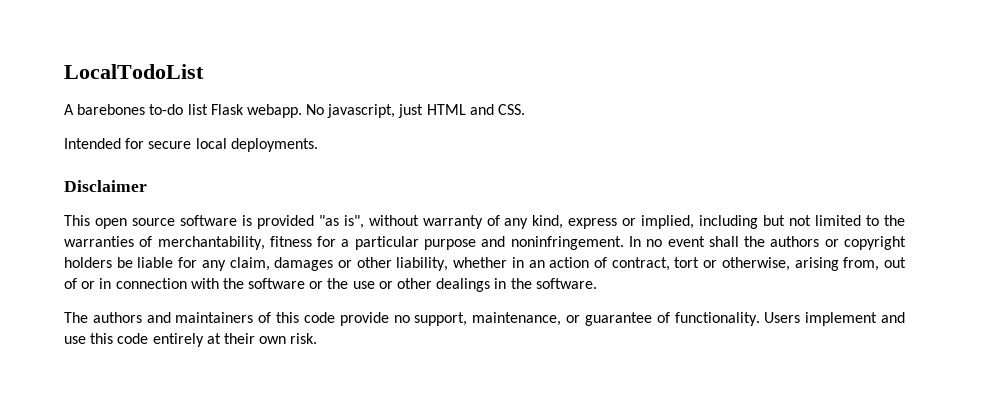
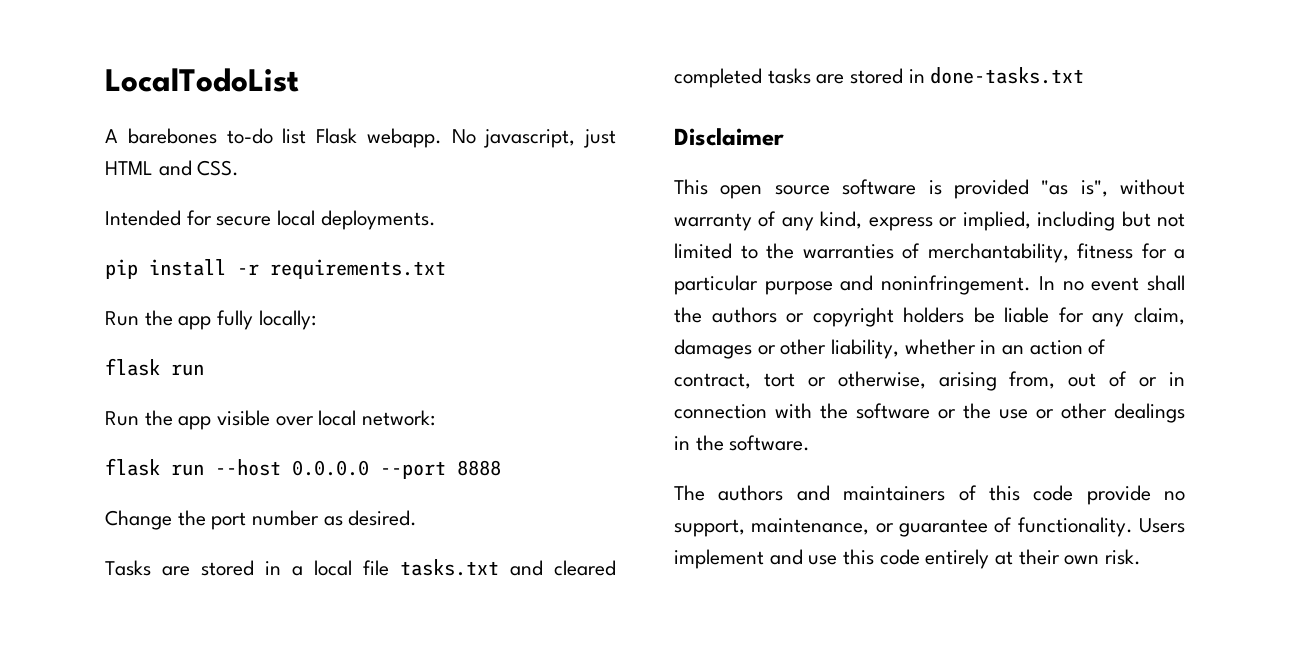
(318, 145) none -> [105,259,446,279] [105,310,316,330] [105,358,204,376] [105,410,436,430] [105,458,501,479] [105,510,418,530] [105,559,616,576] [674,67,1085,88] // pip install -r requirements.txt // Run the app fully locally: // flask run // Run the app visible over local network: // flask run --host 0.0.0.0 --port 8888 // Change the port number as desired. // Tasks are stored in a local file tasks.txt and cleared completed tasks are stored in done-tasks.txt

